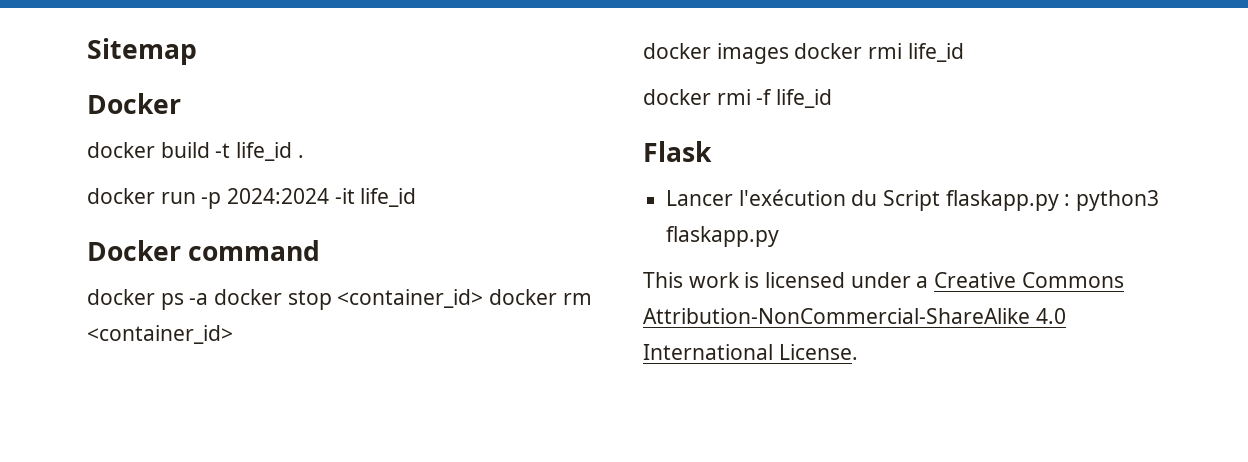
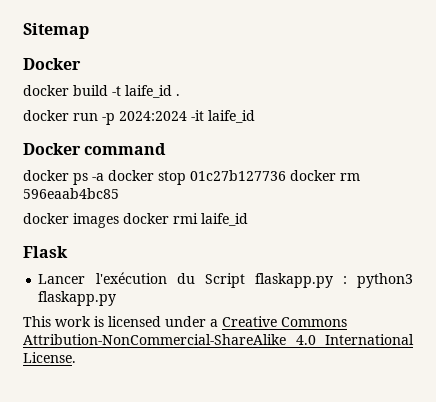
[236,142,293,161] life_id -> [125,85,172,98] laife_id
[360,188,417,207] life_id -> [208,110,255,123] laife_id
[337,289,484,308] <container_id> -> [190,170,286,181] 01c27b127736
[87,325,233,344] <container_id> -> [23,188,119,199] 596eaab4bc85
[907,43,964,62] [643,89,833,108] life_id // docker rmi -f life_id -> [201,213,248,226] laife_id

